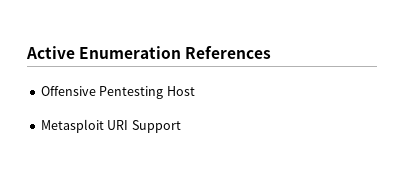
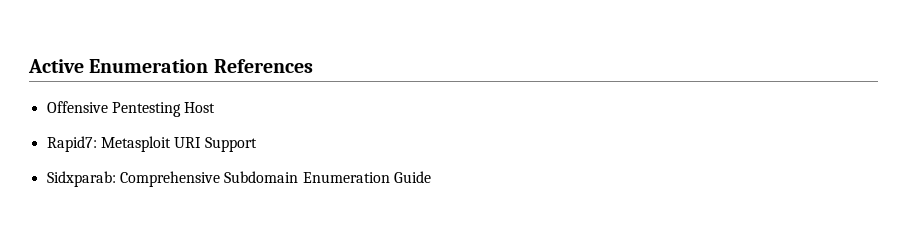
(195, 91) none -> [46,136,97,152] Rapid7:
(181, 126) none -> [46,171,431,187] // Sidxparab: Comprehensive Subdomain Enumeration Guide

